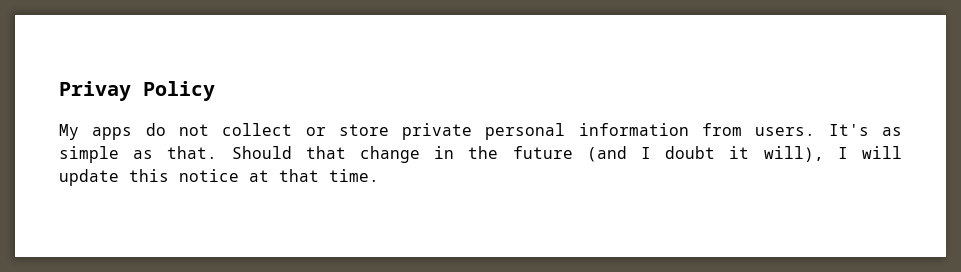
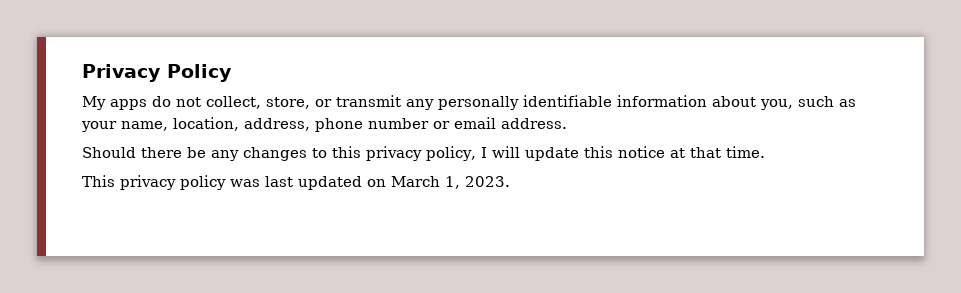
[59,81,131,101] Privay -> [82,64,161,82] Privacy
[222,123,902,140] [59,146,824,163] collect or store private personal information from users. It's as simple as that. Should that change in the future (and I doubt it will), -> [206,95,856,110] [81,117,567,132] [82,146,476,161] collect, store, or transmit any personally identifiable information about you, such as your name, location, address, phone number or email address. // Should there be any changes to this privacy policy,
(379, 175) none -> [82,175,510,190] // This privacy policy was last updated on March 1, 2023.

